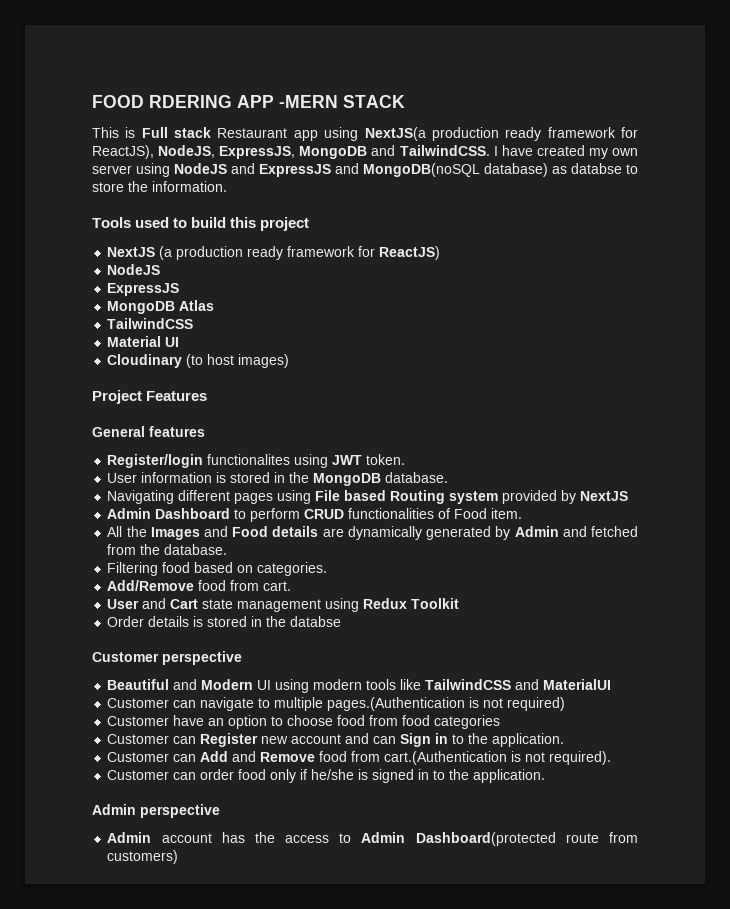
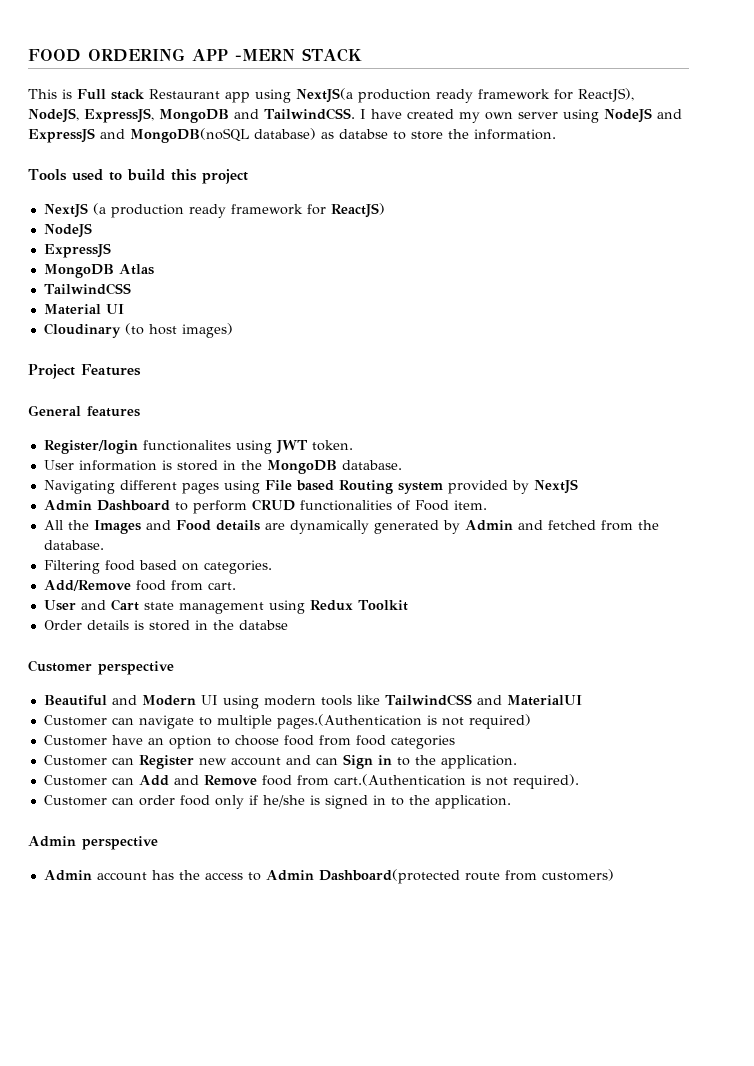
[149,95,232,108] RDERING -> [88,48,185,62] ORDERING

